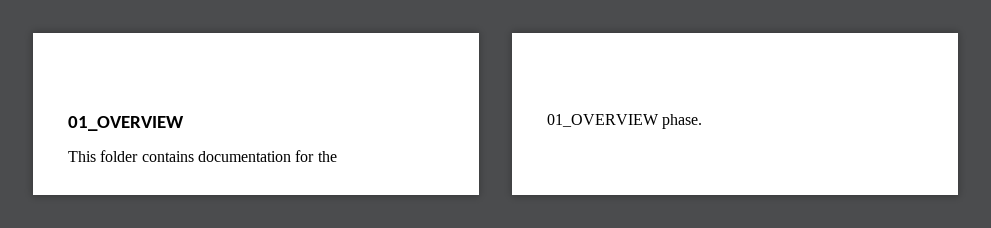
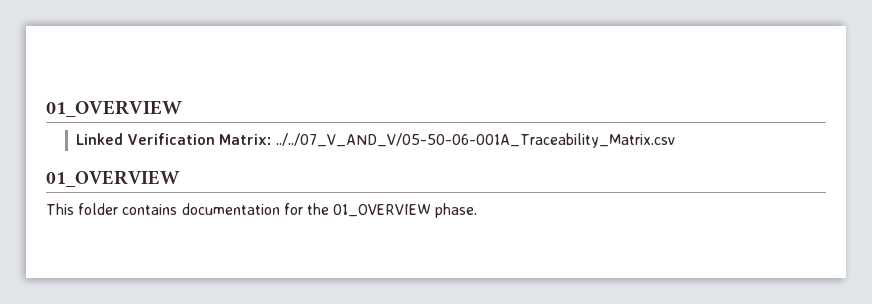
[68,116,184,131] 01_OVERVIEW -> [46,100,182,117] [76,133,676,148] [46,170,180,187] 01_OVERVIEW // Linked Verification Matrix: ../../07_V_AND_V/05-50-06-001A_Traceability_Matrix.csv // 01_OVERVIEW

